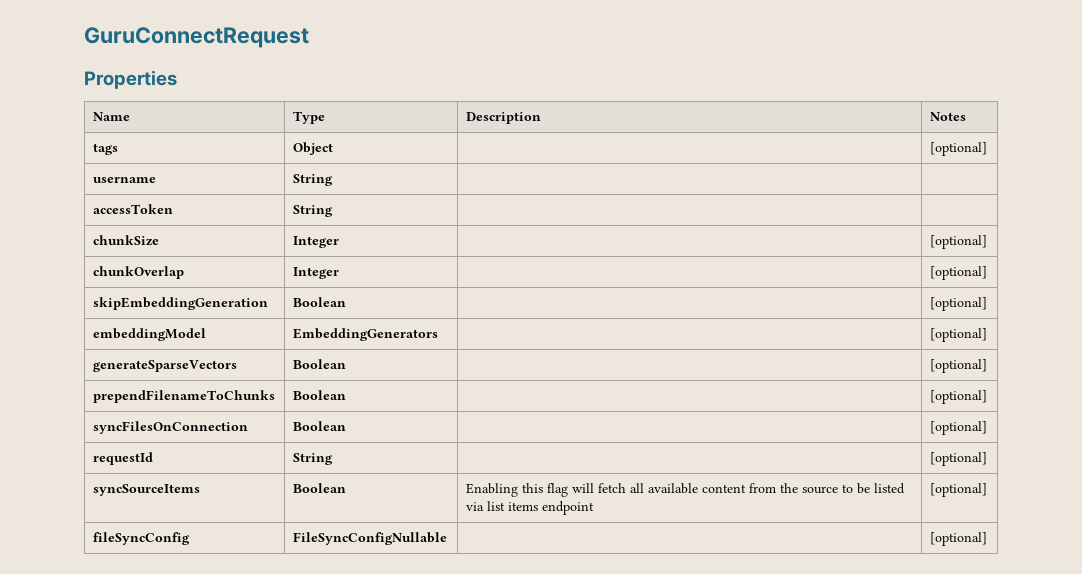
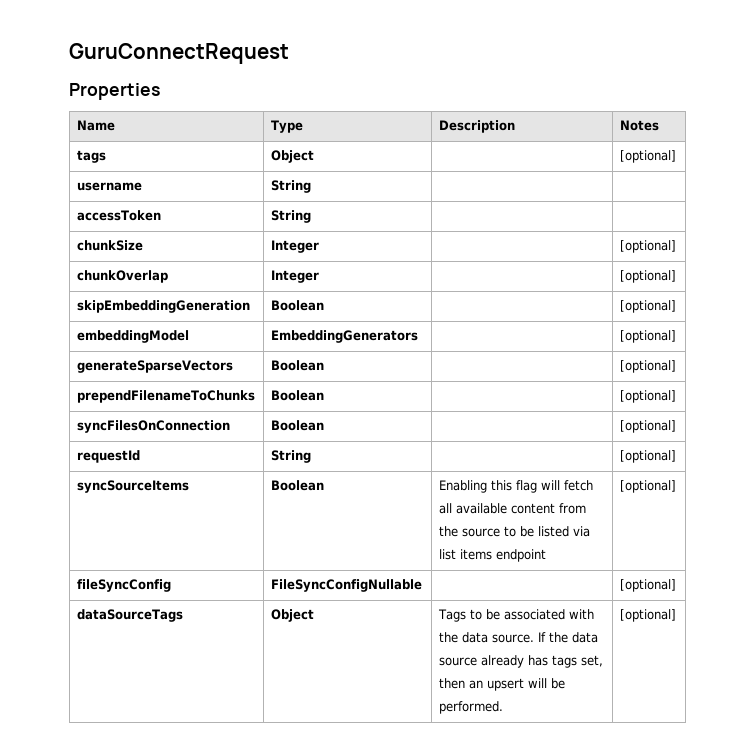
(987, 539) none -> [76,609,183,622] [270,609,314,622] [437,609,594,622] [438,632,598,643] [438,655,603,668] [438,678,565,691] [438,701,503,714] [619,609,676,622] // dataSourceTags | Object | Tags to be associated with the data source. If the data source already has tags set, then an upsert will be performed. | [optional]

